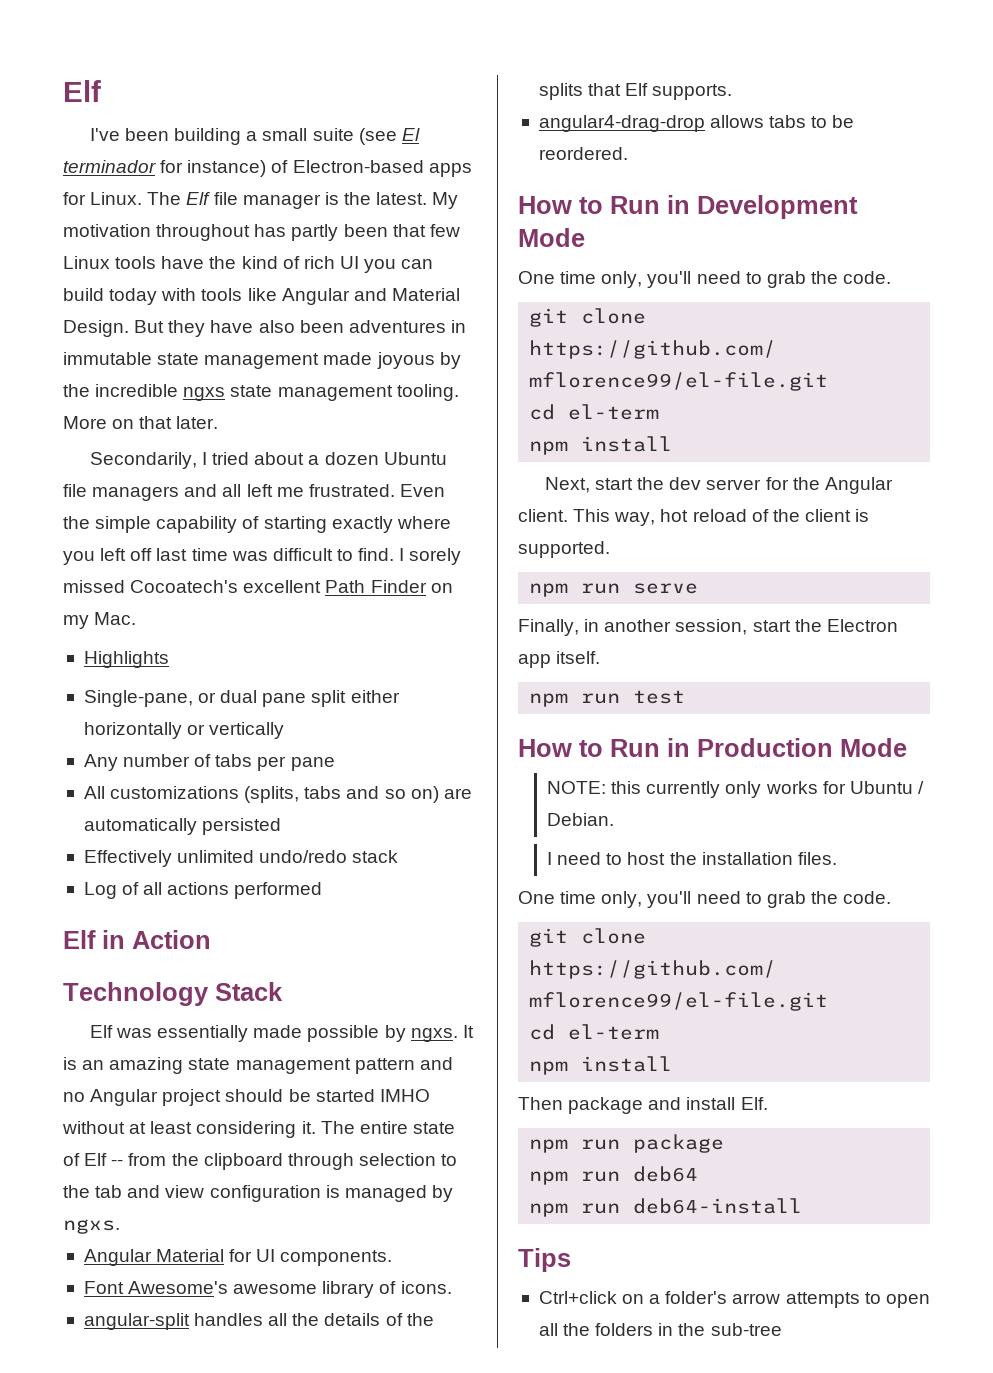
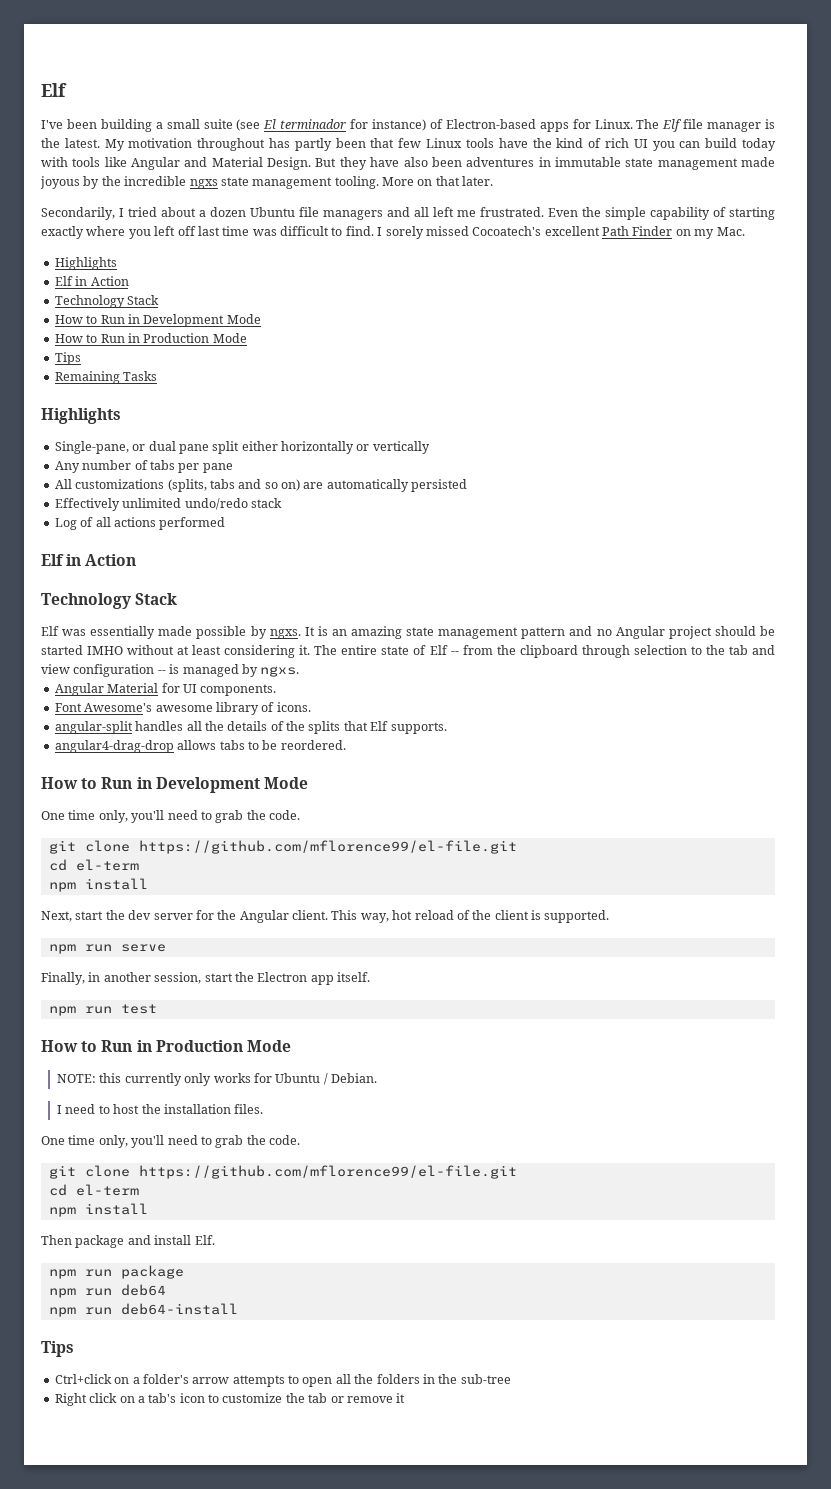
(169, 659) none -> [54,276,129,286] [54,295,160,308] [54,314,261,327] [54,333,247,343] [54,352,81,365] [54,371,158,384] [41,408,121,424] // Elf in Action // Technology Stack // How to Run in Development Mode // How to Run in Production Mode // Tips // Remaining Tasks // Highlights
(321, 1193) none -> [157,670,166,674] --
(782, 1329) none -> [54,1393,406,1406] // Right click on a tab's icon to customize the tab or remove it

